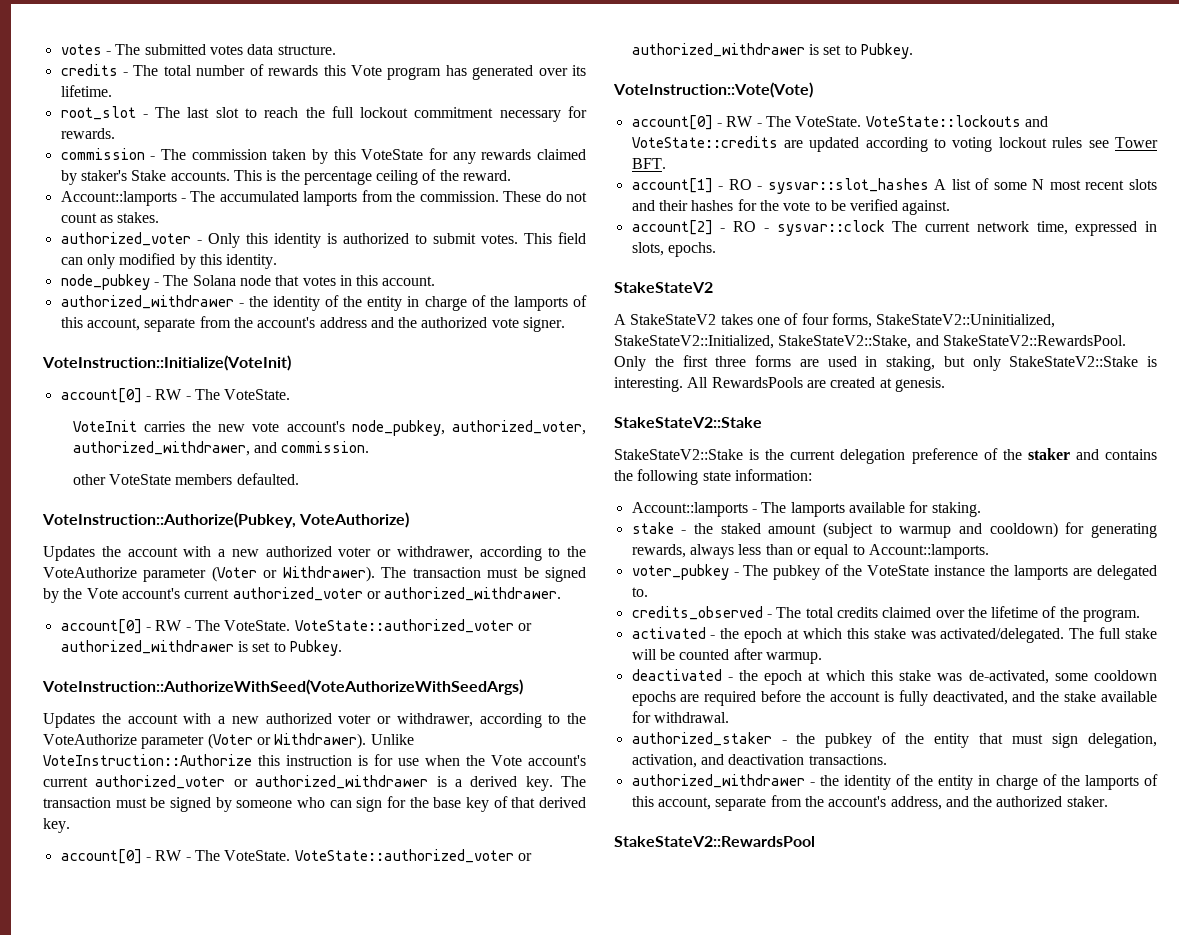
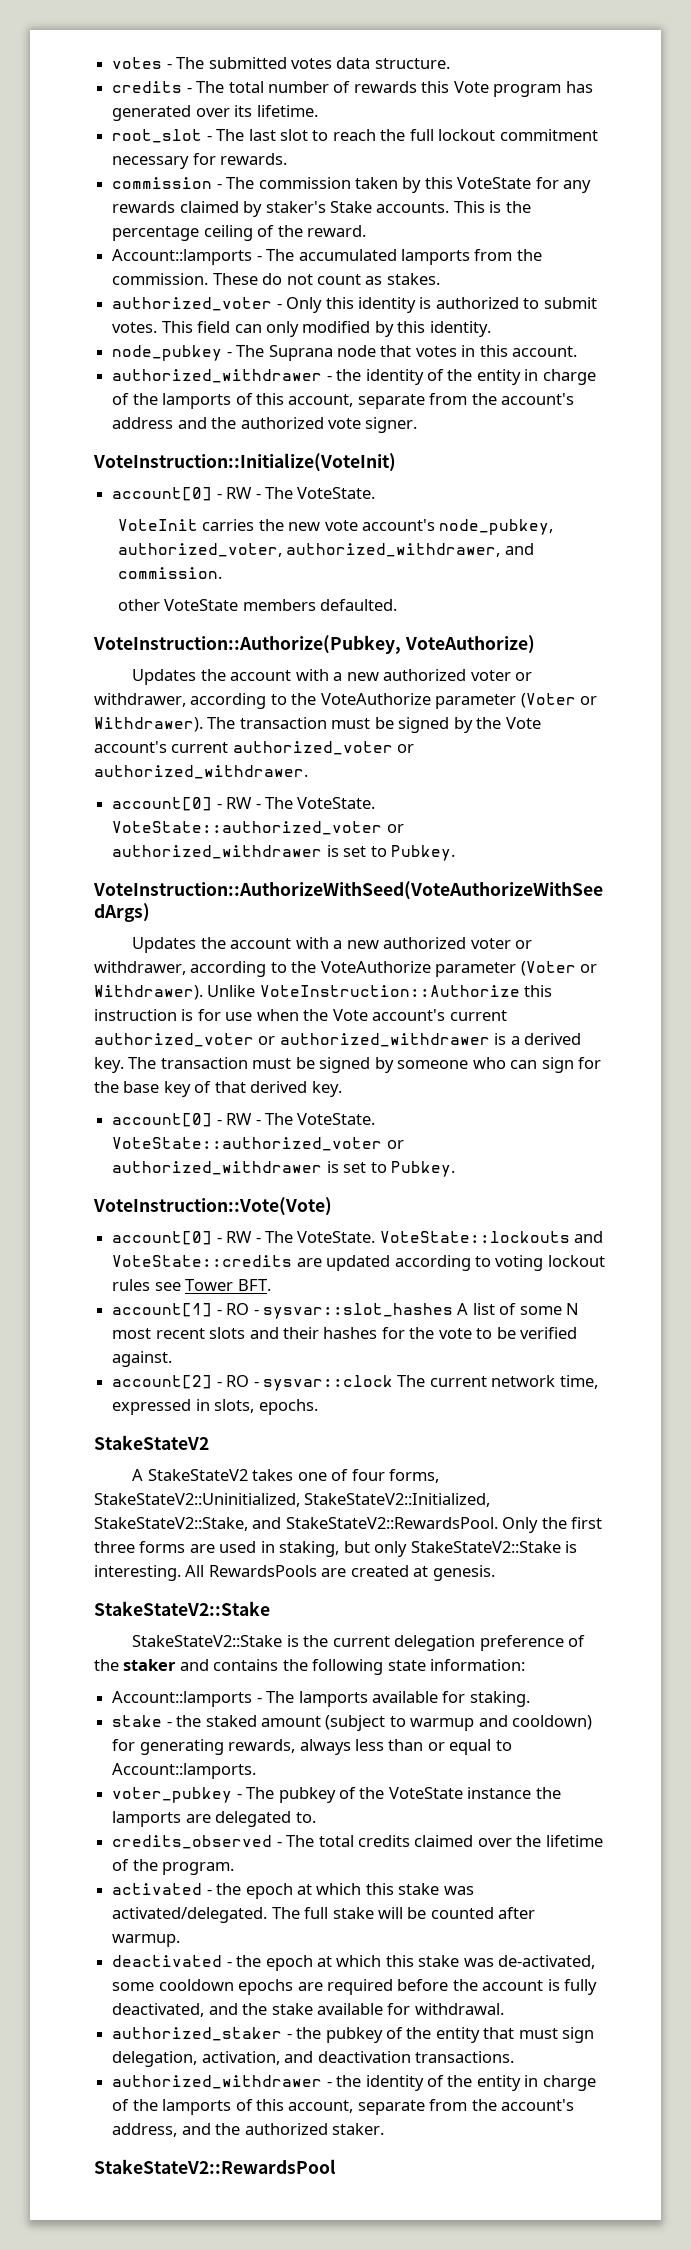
[192,275,236,286] Solana -> [268,345,333,361] Suprana

